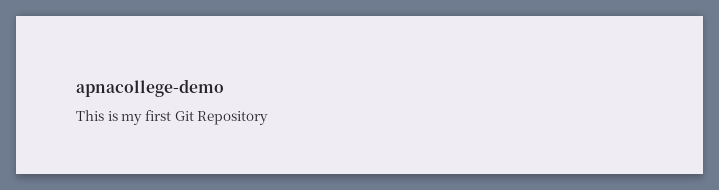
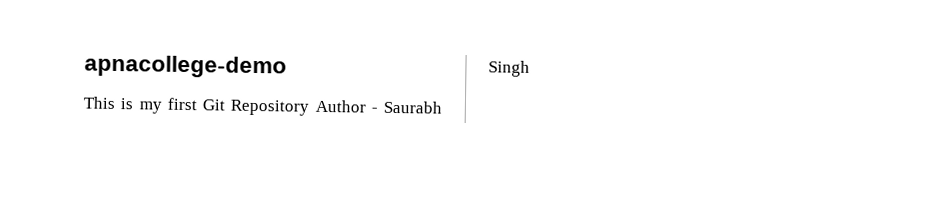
(269, 118) none -> [314,99,442,114] [488,60,530,77] Author - Saurabh Singh

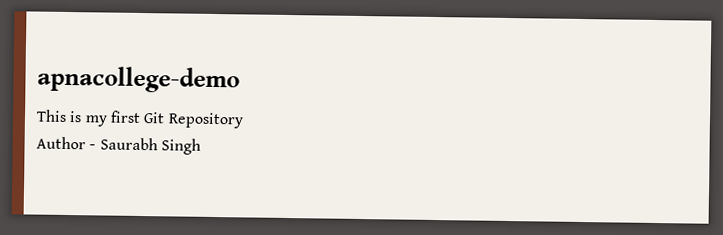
(310, 107) none -> (244, 120) //

